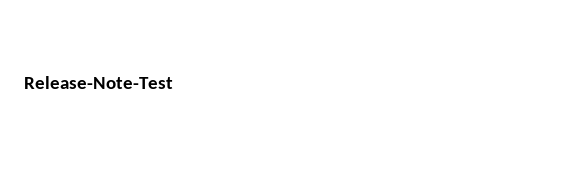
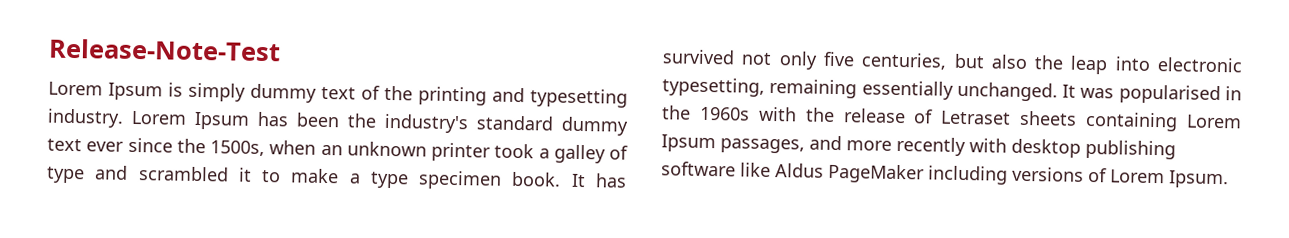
(173, 82) none -> [48,81,628,108] [47,108,629,136] [47,137,628,164] [46,165,627,190] [662,49,1243,75] [662,77,1242,105] [661,105,1242,132] [661,134,1176,160] [661,161,1229,189] // Lorem Ipsum is simply dummy text of the printing and typesetting industry. Lorem Ipsum has been the industry's standard dummy text ever since the 1500s, when an unknown printer took a galley of type and scrambled it to make a type specimen book. It has survived not only five centuries, but also the leap into electronic typesetting, remaining essentially unchanged. It was popularised in the 1960s with the release of Letraset sheets containing Lorem Ipsum passages, and more recently with desktop publishing software like Aldus PageMaker including versions of Lorem Ipsum.

